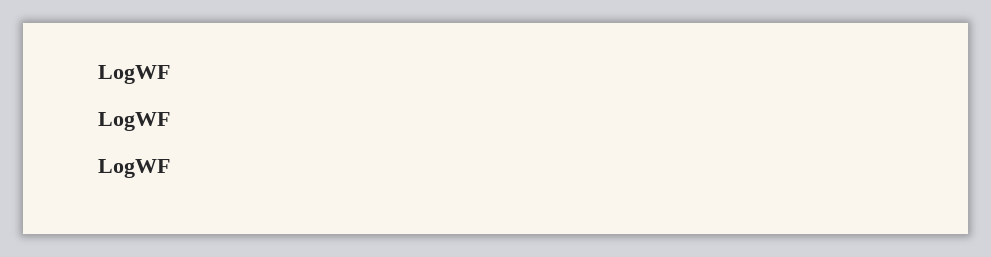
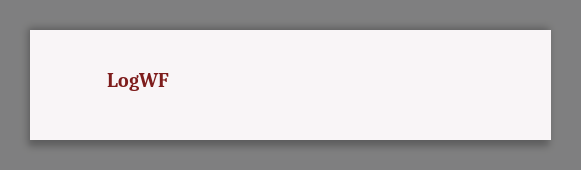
[98,65,170,84] [98,112,170,131] [98,159,170,178] LogWF // LogWF // LogWF -> [107,73,169,91] LogWF

